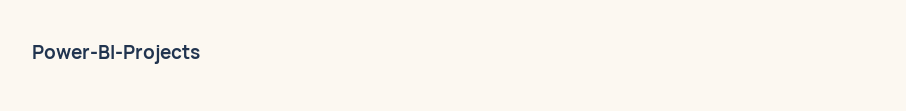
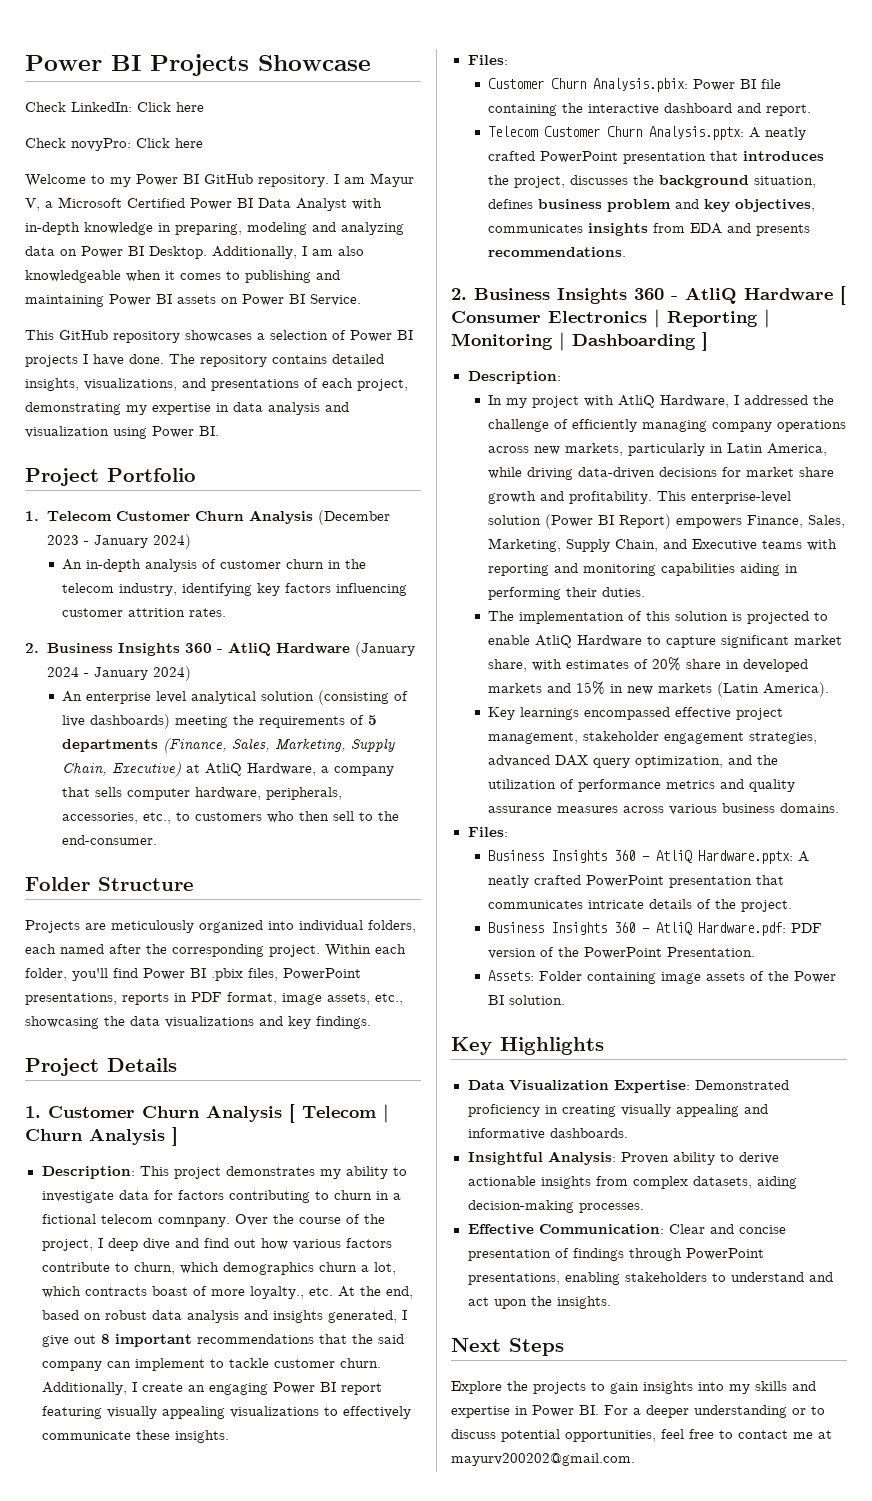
[32,45,200,64] Power-BI-Projects -> [25,54,371,76] [25,102,204,112] [25,138,203,151] [25,173,414,187] [25,197,382,211] [25,222,404,235] [25,246,364,259] [25,270,340,283] [25,294,361,307] [25,330,413,343] [25,354,384,367] [25,378,408,391] [25,402,349,415] [25,426,219,439] [25,468,196,486] [25,510,390,525] [46,534,191,549] [62,559,367,572] [62,583,408,596] [62,608,227,617] [25,642,415,657] [46,666,191,681] [62,690,409,705] [62,714,378,729] [62,738,396,753] [62,762,395,777] [62,787,343,800] [62,811,400,824] [62,835,158,845] [25,877,194,891] [25,920,416,933] [25,944,406,957] [25,968,361,981] [25,992,403,1005] [25,1016,371,1029] [25,1058,177,1076] [25,1104,389,1123] [25,1127,178,1146] [41,1166,407,1179] [41,1190,401,1203] [41,1214,385,1227] [41,1238,392,1251] [41,1262,396,1275] [41,1286,413,1299] [41,1310,407,1323] [41,1334,404,1347] [41,1358,381,1371] [41,1382,382,1395] [41,1406,411,1419] [41,1430,229,1443] [467,55,508,65] [488,78,782,92] [488,103,812,116] [488,126,807,140] [488,151,825,164] [488,175,817,188] [488,199,816,212] [488,223,811,236] [488,247,627,257] [451,286,846,305] [451,309,770,328] [451,332,708,351] [467,371,561,384] [488,395,835,408] [488,419,847,432] [488,443,828,456] [488,467,835,480] [488,491,792,504] [488,514,846,529] [488,538,838,552] [488,563,799,576] [488,587,646,600] [488,611,829,624] [488,635,843,648] [488,657,809,672] [488,681,830,697] [488,707,784,720] [488,731,818,744] [488,755,779,768] [488,779,796,792] [488,803,840,815] [467,827,508,837] [488,850,810,864] [488,875,785,888] [488,899,793,912] [488,922,823,936] [488,947,756,959] [488,970,837,984] [488,995,566,1005] [451,1037,604,1055] [467,1080,789,1093] [467,1104,768,1117] [467,1128,628,1140] [467,1151,779,1165] [467,1176,797,1189] [467,1200,644,1213] [467,1224,786,1235] [467,1248,764,1261] [467,1272,833,1285] [467,1296,611,1309] [451,1338,564,1356] [451,1381,816,1394] [451,1405,825,1418] [451,1429,832,1442] [451,1453,635,1466] Power BI Projects Showcase // Check LinkedIn: Click here // Check novyPro: Click here // Welcome to my Power BI GitHub repository. I am Mayur V, a Microsoft Certified Power BI Data Analyst with in-depth knowledge in preparing, modeling and analyzing data on Power BI Desktop. Additionally, I am also knowledgeable when it comes to publishing and maintaining Power BI assets on Power BI Service. // This GitHub repository showcases a selection of Power BI projects I have done. The repository contains detailed insights, visualizations, and presentations of each project, demonstrating my expertise in data analysis and visualization using Power BI. // Project Portfolio // 1. Telecom Customer Churn Analysis (December 2023 - January 2024) // An in-depth analysis of customer churn in the telecom industry, identifying key factors influencing customer attrition rates. // 2. Business Insights 360 - AtliQ Hardware (January 2024 - January 2024) // An enterprise level analytical solution (consisting of live dashboards) meeting the requirements of 5 departments (Finance, Sales, Marketing, Supply Chain, Executive) at AtliQ Hardware, a company that sells computer hardware, peripherals, accessories, etc., to customers who then sell to the end-consumer. // Folder Structure // Projects are meticulously organized into individual folders, each named after the corresponding project. Within each folder, you'll find Power BI .pbix files, PowerPoint presentations, reports in PDF format, image assets, etc., showcasing the data visualizations and key findings. // Project Details // 1. Customer Churn Analysis [ Telecom | Churn Analysis ] // Description: This project demonstrates my ability to investigate data for factors contributing to churn in a fictional telecom comnpany. Over the course of the project, I deep dive and find out how various factors contribute to churn, which demographics churn a lot, which contracts boast of more loyalty., etc. At the end, based on robust data analysis and insights generated, I give out 8 important recommendations that the said company can implement to tackle customer churn. Additionally, I create an engaging Power BI report featuring visually appealing visualizations to effectively communicate these insights. // Files: // Customer Churn Analysis.pbix: Power BI file containing the interactive dashboard and report. // Telecom Customer Churn Analysis.pptx: A neatly crafted PowerPoint presentation that introduces the project, discusses the background situation, defines business problem and key objectives, communicates insights from EDA and presents recommendations. // 2. Business Insights 360 - AtliQ Hardware [ Consumer Electronics | Reporting | Monitoring | Dashboarding ] // Description: // In my project with AtliQ Hardware, I addressed the challenge of efficiently managing company operations across new markets, particularly in Latin America, while driving data-driven decisions for market share growth and profitability. This enterprise-level solution (Power BI Report) empowers Finance, Sales, Marketing, Supply Chain, and Executive teams with reporting and monitoring capabilities aiding in performing their duties. // The implementation of this solution is projected to enable AtliQ Hardware to capture significant market share, with estimates of 20% share in developed markets and 15% in new markets (Latin America). // Key learnings encompassed effective project management, stakeholder engagement strategies, advanced DAX query optimization, and the utilization of performance metrics and quality assurance measures across various business domains. // Files: // Business Insights 360 - AtliQ Hardware.pptx: A neatly crafted PowerPoint presentation that communicates intricate details of the project. // Business Insights 360 - AtliQ Hardware.pdf: PDF version of the PowerPoint Presentation. // Assets: Folder containing image assets of the Power BI solution. // Key Highlights // Data Visualization Expertise: Demonstrated proficiency in creating visually appealing and informative dashboards. // Insightful Analysis: Proven ability to derive actionable insights from complex datasets, aiding decision-making processes. // Effective Communication: Clear and concise presentation of findings through PowerPoint presentations, enabling stakeholders to understand and act upon the insights. // Next Steps // Explore the projects to gain insights into my skills and expertise in Power BI. For a deeper understanding or to discuss potential opportunities, feel free to contact me at mayurv200202@gmail.com.

